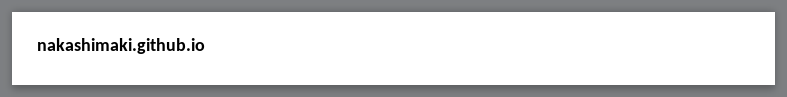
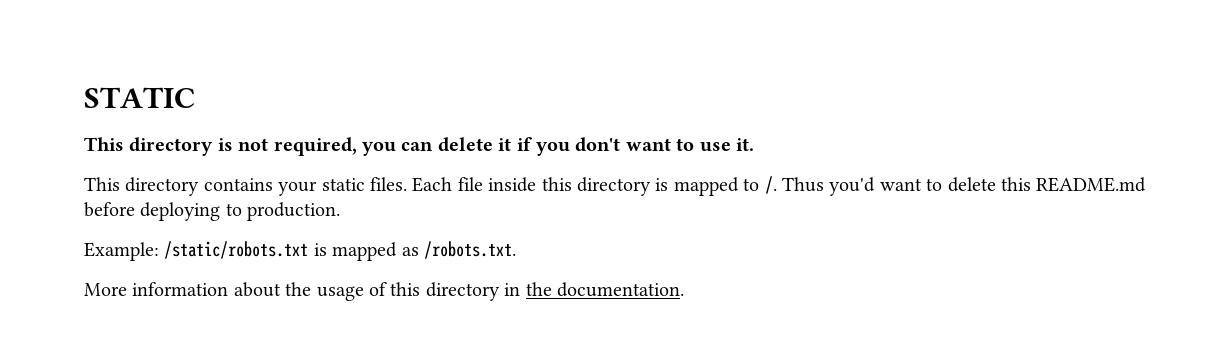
[37,38,205,54] nakashimaki.github.io -> [84,87,196,108] [84,137,754,156] [84,176,1147,196] [84,202,341,221] [84,241,516,261] [84,282,684,301] STATIC // This directory is not required, you can delete it if you don't want to use it. // This directory contains your static files. Each file inside this directory is mapped to /. Thus you'd want to delete this README.md before deploying to production. // Example: /static/robots.txt is mapped as /robots.txt. // More information about the usage of this directory in the documentation.

